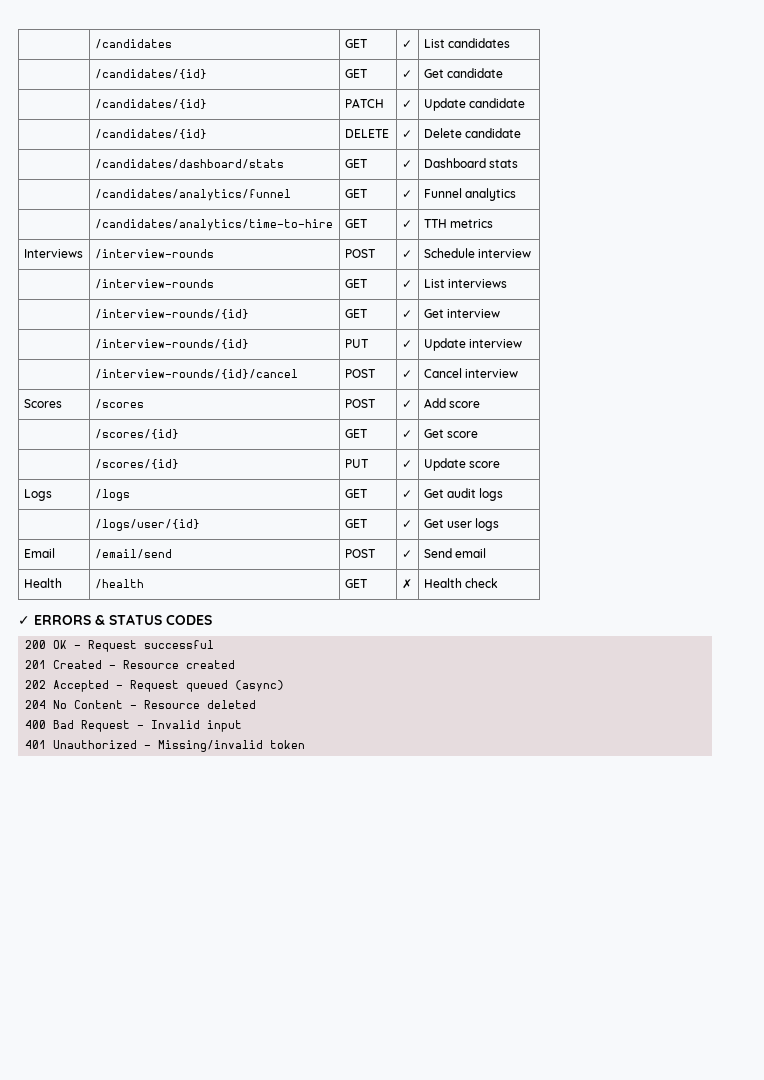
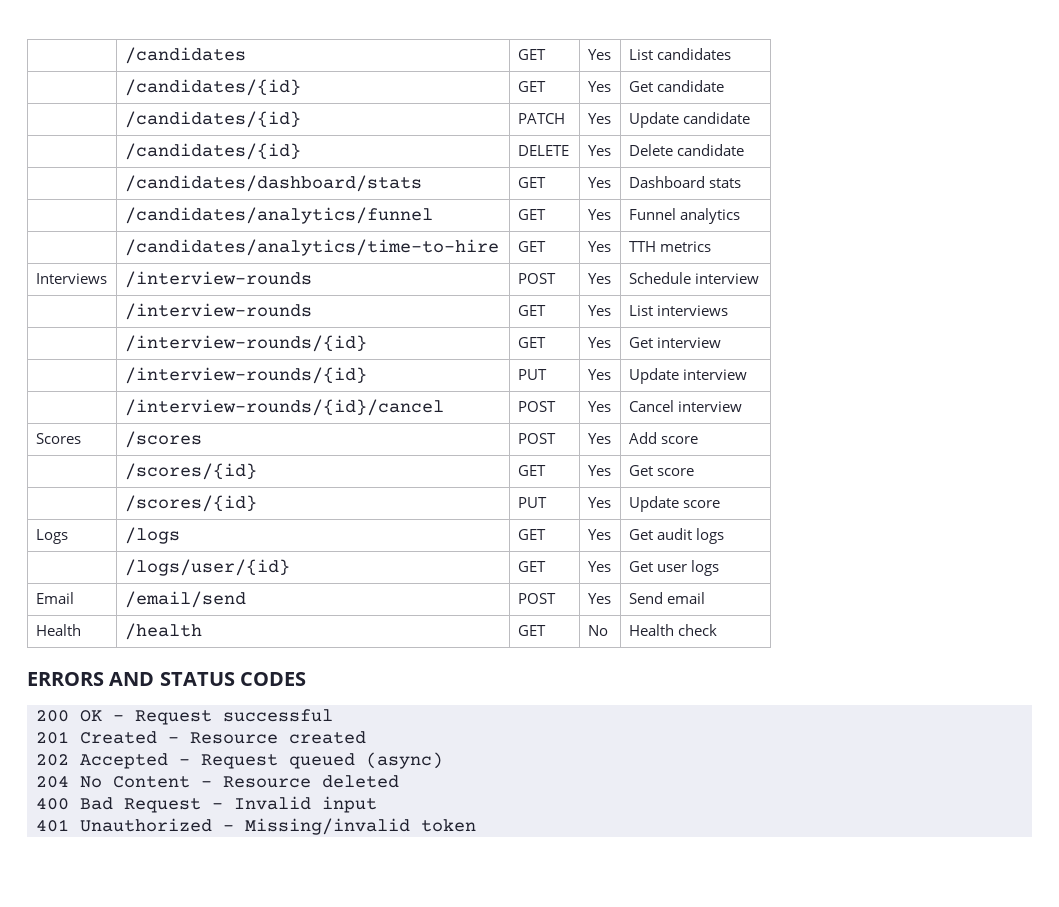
[401,40,412,48] ✓ -> [587,49,611,60] Yes
[401,70,412,78] ✓ -> [587,81,611,92] Yes
[401,100,412,108] ✓ -> [587,113,611,124] Yes
[401,130,412,138] ✓ -> [587,145,611,156] Yes
[401,160,412,168] ✓ -> [587,177,611,188] Yes
[401,190,412,198] ✓ -> [587,209,611,220] Yes
[401,220,412,228] ✓ -> [587,241,611,252] Yes
[401,250,412,258] ✓ -> [587,273,611,284] Yes
[401,280,412,288] ✓ -> [587,305,611,316] Yes
[401,310,412,318] ✓ -> [587,337,611,348] Yes
[401,340,412,348] ✓ -> [587,369,611,380] Yes
[401,370,412,378] ✓ -> [587,401,611,412] Yes
[401,400,412,408] ✓ -> [587,433,611,444] Yes
[401,430,412,438] ✓ -> [587,465,611,476] Yes
[401,460,412,468] ✓ -> [587,497,611,508] Yes
[401,490,412,498] ✓ -> [587,529,611,540] Yes
[401,520,412,528] ✓ -> [587,561,611,572] Yes
[401,550,412,558] ✓ -> [587,593,611,604] Yes
[401,579,412,589] ✗ -> [587,625,608,636] No
[18,615,105,625] ✓ ERRORS & -> [27,672,155,686] ERRORS AND

